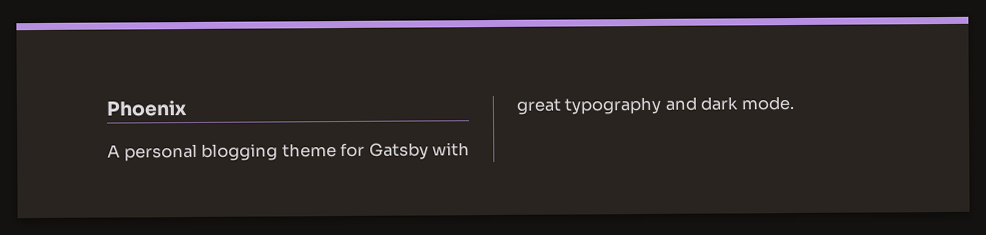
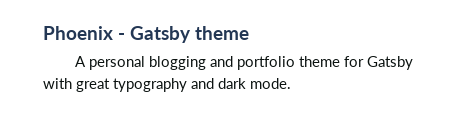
(187, 108) none -> [118,26,249,43] - Gatsby theme
(278, 152) none -> [209,56,295,70] and portfolio

